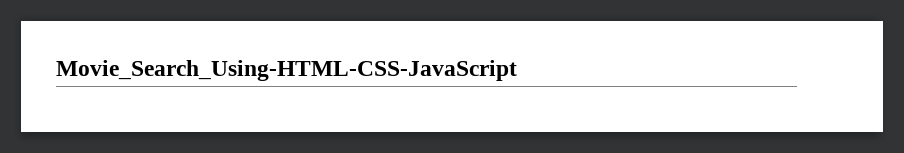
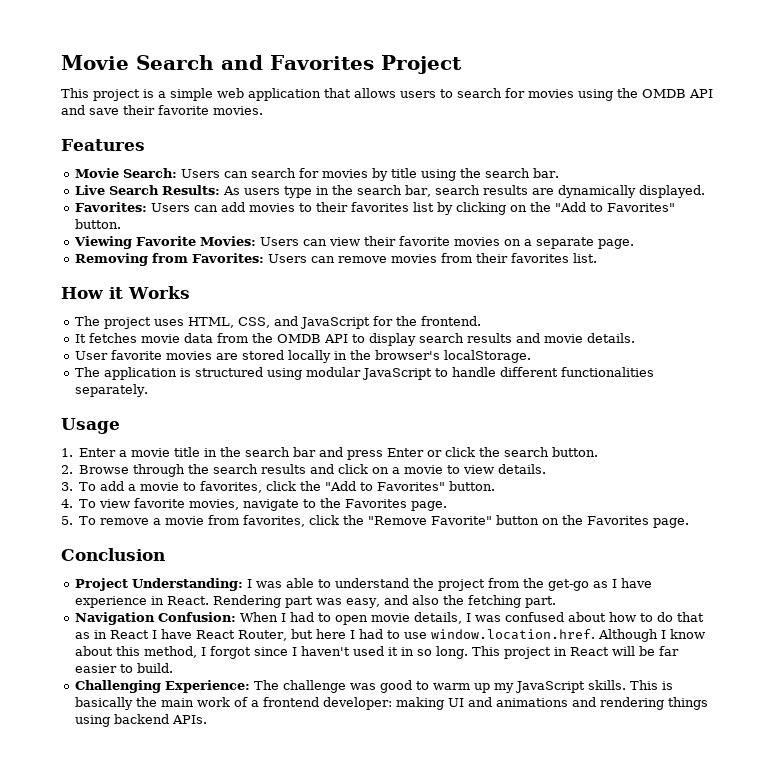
[56,60,517,81] Movie_Search_Using-HTML-CSS-JavaScript -> [61,55,462,74] [61,88,713,101] [61,105,263,115] [61,139,145,151] [74,168,559,181] [74,185,705,198] [74,202,675,215] [74,219,121,229] [73,236,634,249] [74,253,597,266] [61,286,190,299] [74,316,481,329] [74,333,635,346] [74,350,531,363] [74,367,654,380] [74,384,148,397] [61,418,120,434] [61,447,599,460] [61,464,547,477] [61,481,496,493] [61,498,448,511] [61,515,690,528] [61,548,165,561] [74,578,652,591] [74,595,556,608] [74,612,704,625] [74,629,705,642] [74,646,679,659] [74,663,173,673] [74,680,673,693] [74,697,708,710] [74,714,207,727] Movie Search and Favorites Project // This project is a simple web application that allows users to search for movies using the OMDB API and save their favorite movies. // Features // Movie Search: Users can search for movies by title using the search bar. // Live Search Results: As users type in the search bar, search results are dynamically displayed. // Favorites: Users can add movies to their favorites list by clicking on the "Add to Favorites" button. // Viewing Favorite Movies: Users can view their favorite movies on a separate page. // Removing from Favorites: Users can remove movies from their favorites list. // How it Works // The project uses HTML, CSS, and JavaScript for the frontend. // It fetches movie data from the OMDB API to display search results and movie details. // User favorite movies are stored locally in the browser's localStorage. // The application is structured using modular JavaScript to handle different functionalities separately. // Usage // 1. Enter a movie title in the search bar and press Enter or click the search button. // 2. Browse through the search results and click on a movie to view details. // 3. To add a movie to favorites, click the "Add to Favorites" button. // 4. To view favorite movies, navigate to the Favorites page. // 5. To remove a movie from favorites, click the "Remove Favorite" button on the Favorites page. // Conclusion // Project Understanding: I was able to understand the project from the get-go as I have experience in React. Rendering part was easy, and also the fetching part. // Navigation Confusion: When I had to open movie details, I was confused about how to do that as in React I have React Router, but here I had to use window.location.href. Although I know about this method, I forgot since I haven't used it in so long. This project in React will be far easier to build. // Challenging Experience: The challenge was good to warm up my JavaScript skills. This is basically the main work of a frontend developer: making UI and animations and rendering things using backend APIs.

